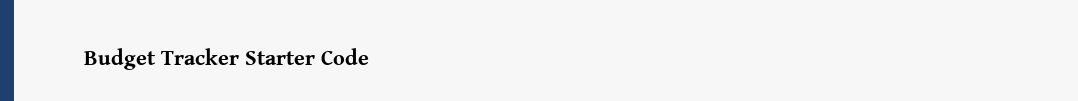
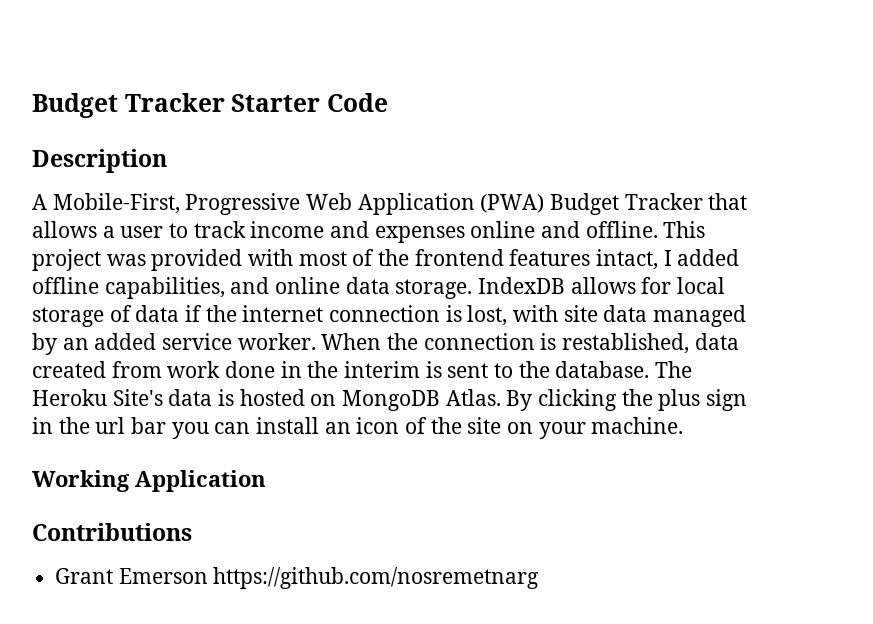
(369, 56) none -> [32,149,167,173] [32,193,748,215] [32,221,706,243] [32,249,740,271] [32,277,726,299] [32,305,747,327] [32,333,739,355] [32,361,693,378] [32,389,748,411] [32,417,684,439] [32,470,266,492] [32,523,192,541] [55,567,540,589] // Description // A Mobile-First, Progressive Web Application (PWA) Budget Tracker that allows a user to track income and expenses online and offline. This project was provided with most of the frontend features intact, I added offline capabilities, and online data storage. IndexDB allows for local storage of data if the internet connection is lost, with site data managed by an added service worker. When the connection is restablished, data created from work done in the interim is sent to the database. The Heroku Site's data is hosted on MongoDB Atlas. By clicking the plus sign in the url bar you can install an icon of the site on your machine. // Working Application // Contributions // Grant Emerson https://github.com/nosremetnarg

